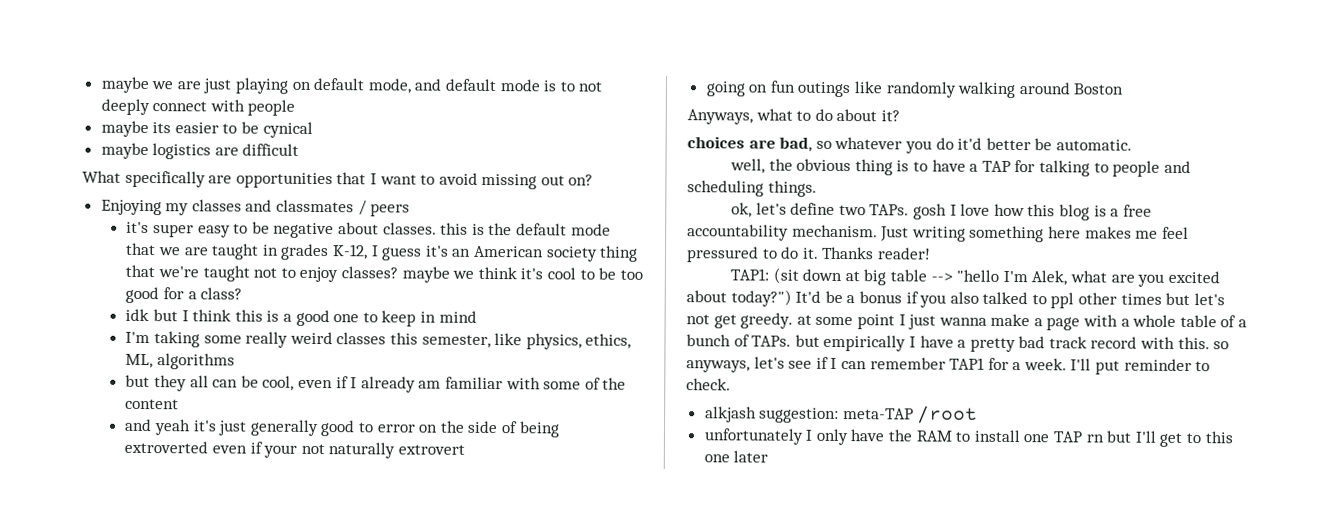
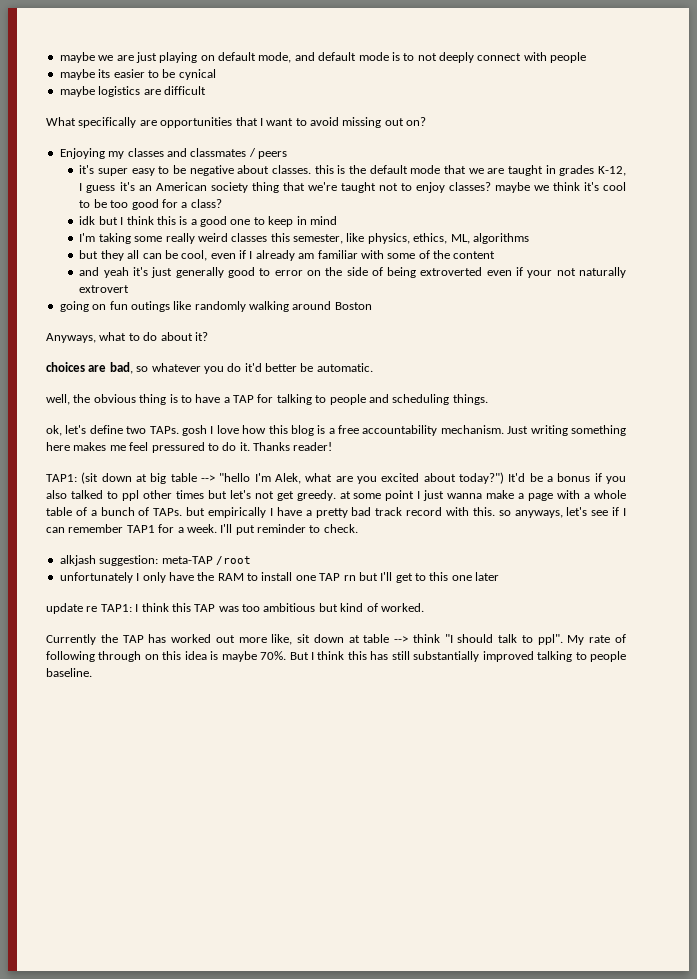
(769, 456) none -> [46,603,424,614] [46,634,627,645] [46,651,627,662] [46,668,92,677] // update re TAP1: I think this TAP was too ambitious but kind of worked. // Currently the TAP has worked out more like, sit down at table --> think "I should talk to ppl". My rate of following through on this idea is maybe 70%. But I think this has still substantially improved talking to people baseline.

